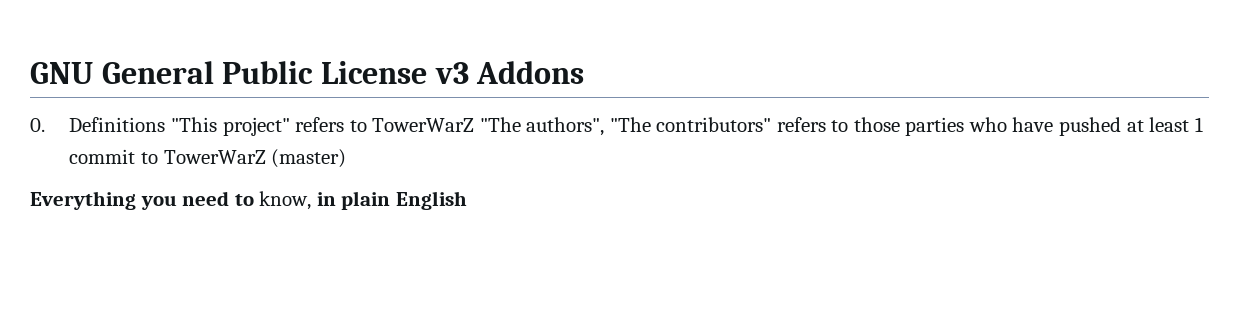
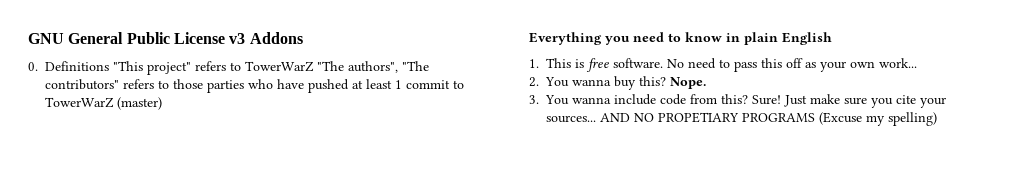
[259,191,312,210] know, -> [685,32,722,42] know
(467, 200) none -> [529,58,917,72] [529,76,706,90] [529,94,946,108] [546,112,937,126] // 1. This is free software. No need to pass this off as your own work... // 2. You wanna buy this? Nope. // 3. You wanna include code from this? Sure! Just make sure you cite your sources... AND NO PROPETIARY PROGRAMS (Excuse my spelling)

